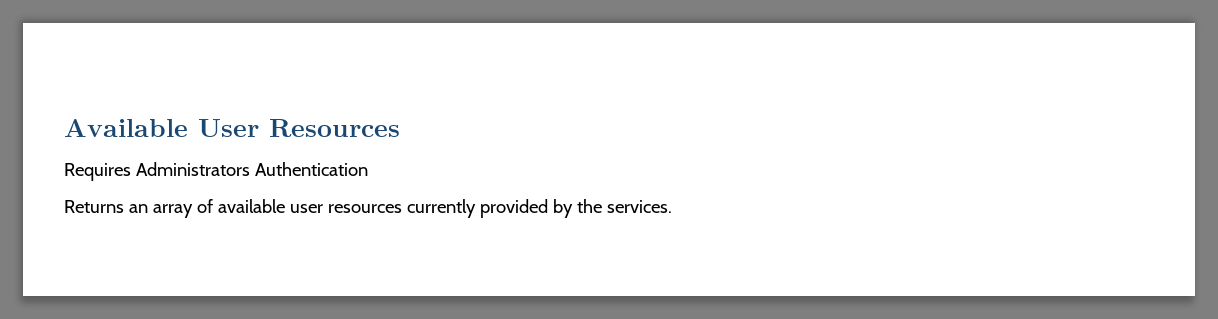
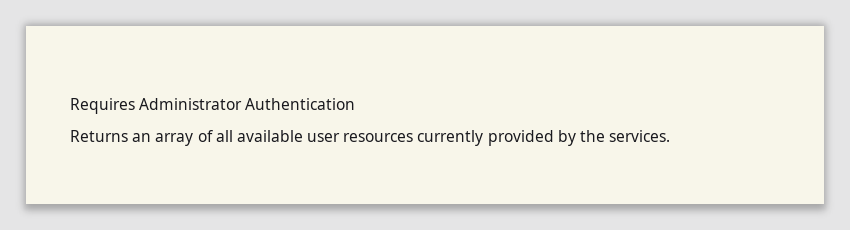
[64,119,400,137] [64,162,250,181] Available User Resources // Requires Administrators -> [70,98,243,114] Requires Administrator
(213, 206) none -> [215,130,233,142] all

